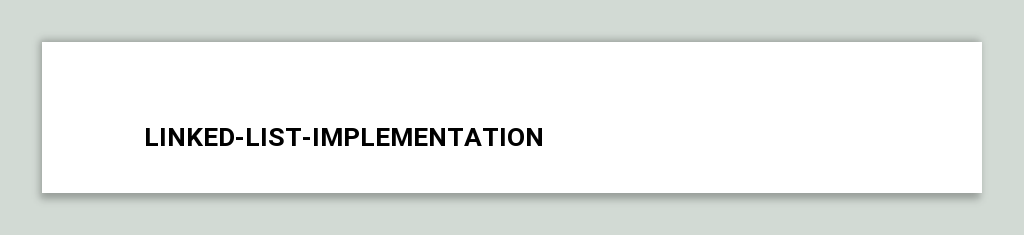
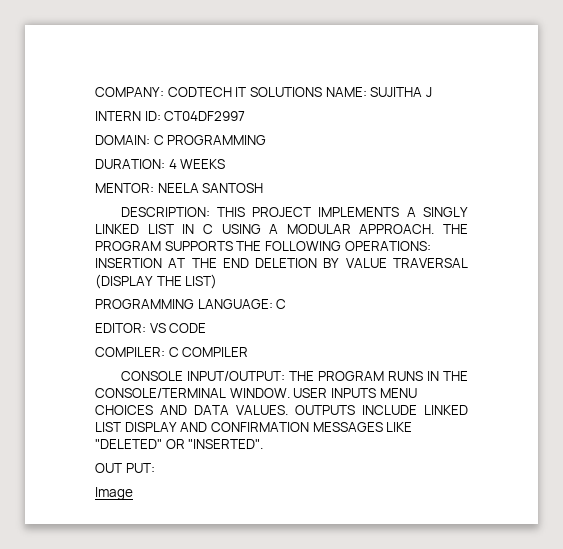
[144,128,544,146] LINKED-LIST-IMPLEMENTATION -> [95,87,432,97] [95,111,246,121] [95,135,267,145] [95,159,226,169] [95,183,264,193] [120,207,469,217] [95,224,468,234] [95,241,431,251] [95,258,468,268] [95,274,218,289] [95,299,287,309] [95,323,207,333] [95,347,249,357] [120,371,469,381] [95,388,417,398] [95,405,468,415] [95,422,413,432] [95,439,264,449] [95,463,155,473] [95,487,133,500] COMPANY: CODTECH IT SOLUTIONS NAME: SUJITHA J // INTERN ID: CT04DF2997 // DOMAIN: C PROGRAMMING // DURATION: 4 WEEKS // MENTOR: NEELA SANTOSH // DESCRIPTION: THIS PROJECT IMPLEMENTS A SINGLY LINKED LIST IN C USING A MODULAR APPROACH. THE PROGRAM SUPPORTS THE FOLLOWING OPERATIONS: INSERTION AT THE END DELETION BY VALUE TRAVERSAL (DISPLAY THE LIST) // PROGRAMMING LANGUAGE: C // EDITOR: VS CODE // COMPILER: C COMPILER // CONSOLE INPUT/OUTPUT: THE PROGRAM RUNS IN THE CONSOLE/TERMINAL WINDOW. USER INPUTS MENU CHOICES AND DATA VALUES. OUTPUTS INCLUDE LINKED LIST DISPLAY AND CONFIRMATION MESSAGES LIKE "DELETED" OR "INSERTED". // OUT PUT: // Image

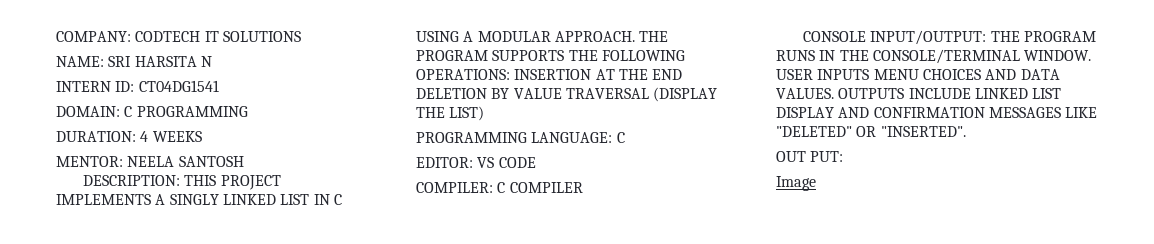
[325,87,432,97] NAME: SUJITHA J -> [56,56,212,67] // NAME: SRI HARSITA N
[164,111,246,121] CT04DF2997 -> [138,80,219,92] CT04DG1541

